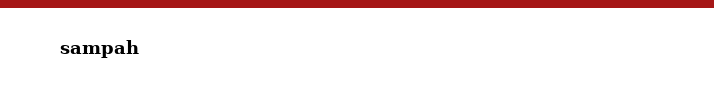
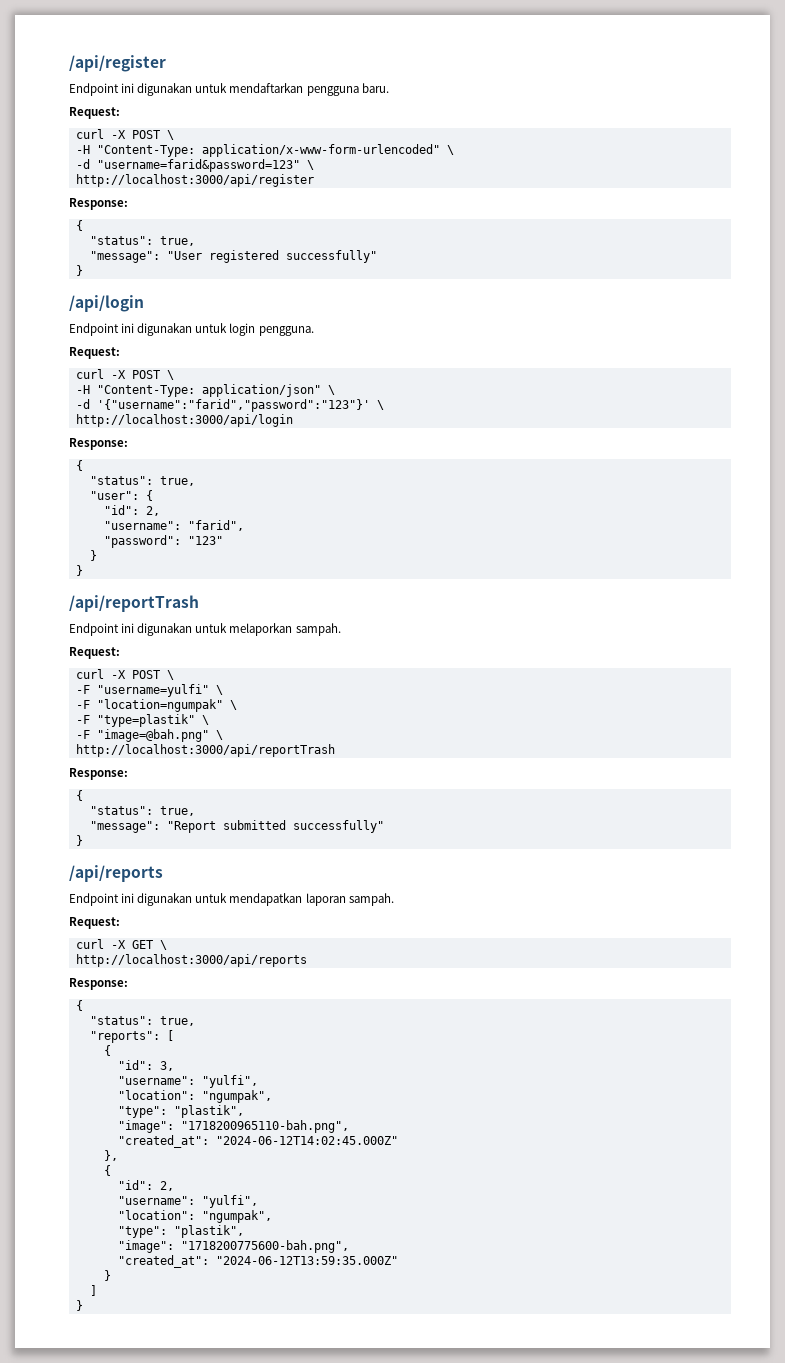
[60,40,139,58] sampah -> [69,55,166,72] [69,83,389,96] [69,107,120,119] [75,129,174,140] [75,144,454,157] [75,159,314,172] [75,174,314,187] [69,198,128,210] [75,220,83,231] [89,236,195,246] [89,250,377,263] [75,265,83,276] [69,295,144,312] [69,323,314,336] [69,347,120,359] [75,369,174,380] [75,384,335,397] [75,399,384,412] [75,414,293,427] [69,438,128,450] [75,460,83,471] [89,476,195,486] [89,490,153,501] [103,505,160,516] [103,520,244,531] [103,535,223,548] [89,550,97,561] [75,565,83,576] [69,595,199,612] [69,623,341,636] [69,647,120,659] [75,669,174,680] [75,684,223,697] [75,699,237,712] [75,714,209,727] [75,729,223,742] [75,744,335,757] [69,768,128,780] [75,790,83,801] [89,806,195,816] [89,820,384,833] [75,835,83,846] [69,865,163,882] [69,893,394,906] [69,917,120,929] [75,939,167,950] [75,954,307,967] [69,978,128,990] [75,1000,83,1011] [89,1016,195,1026] [89,1030,174,1043] [103,1045,111,1056] [117,1060,174,1071] [117,1075,258,1088] [117,1090,272,1103] [117,1105,244,1118] [117,1120,349,1133] [117,1135,398,1148] [103,1150,118,1161] [103,1165,111,1176] [117,1180,174,1191] [117,1195,258,1208] [117,1210,272,1223] [117,1225,244,1238] [117,1240,349,1253] [117,1255,398,1268] [103,1270,111,1281] [89,1285,97,1296] [75,1300,83,1311] /api/register // Endpoint ini digunakan untuk mendaftarkan pengguna baru. // Request: // curl -X POST \ // -H "Content-Type: application/x-www-form-urlencoded" \ // -d "username=farid&password=123" \ // http://localhost:3000/api/register // Response: // { // "status": true, // "message": "User registered successfully" // } // /api/login // Endpoint ini digunakan untuk login pengguna. // Request: // curl -X POST \ // -H "Content-Type: application/json" \ // -d '{"username":"farid","password":"123"}' \ // http://localhost:3000/api/login // Response: // { // "status": true, // "user": { // "id": 2, // "username": "farid", // "password": "123" // } // } // /api/reportTrash // Endpoint ini digunakan untuk melaporkan sampah. // Request: // curl -X POST \ // -F "username=yulfi" \ // -F "location=ngumpak" \ // -F "type=plastik" \ // -F "image=@bah.png" \ // http://localhost:3000/api/reportTrash // Response: // { // "status": true, // "message": "Report submitted successfully" // } // /api/reports // Endpoint ini digunakan untuk mendapatkan laporan sampah. // Request: // curl -X GET \ // http://localhost:3000/api/reports // Response: // { // "status": true, // "reports": [ // { // "id": 3, // "username": "yulfi", // "location": "ngumpak", // "type": "plastik", // "image": "1718200965110-bah.png", // "created_at": "2024-06-12T14:02:45.000Z" // }, // { // "id": 2, // "username": "yulfi", // "location": "ngumpak", // "type": "plastik", // "image": "1718200775600-bah.png", // "created_at": "2024-06-12T13:59:35.000Z" // } // ] // }

